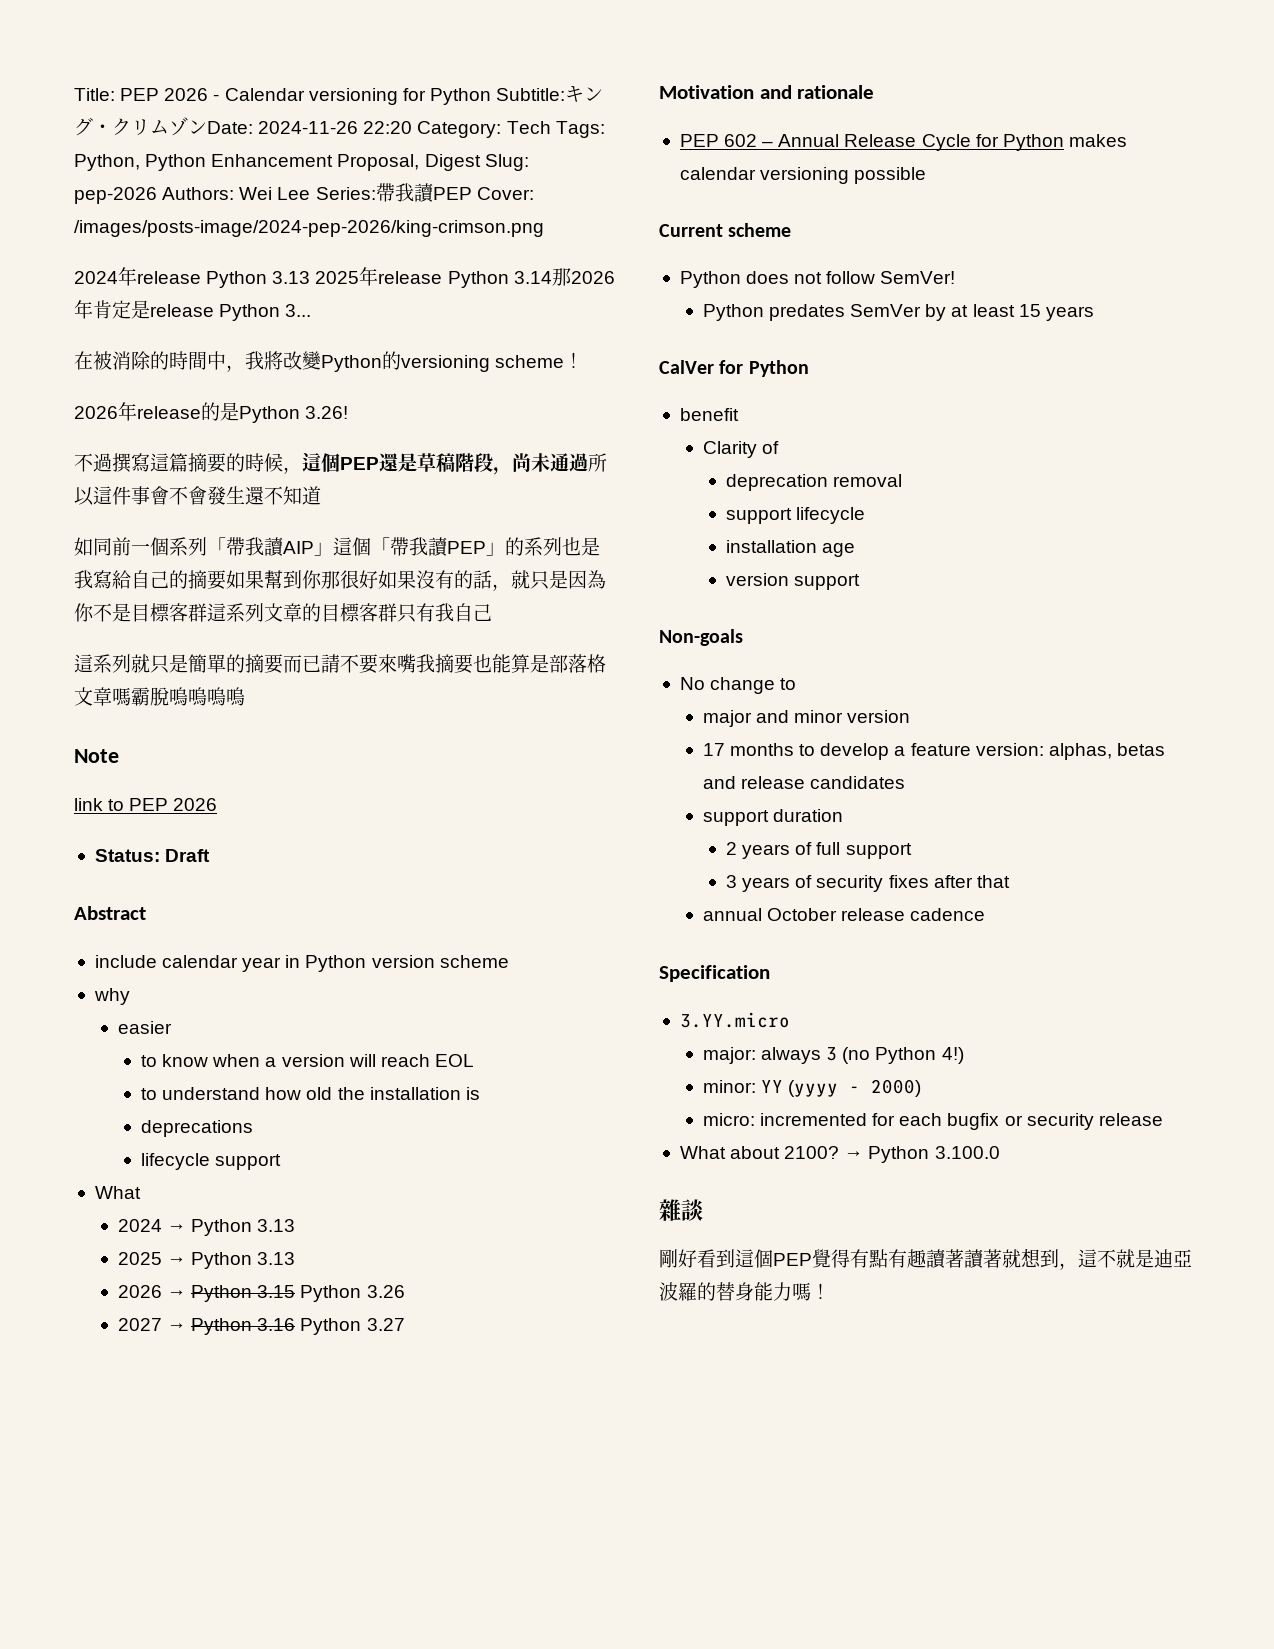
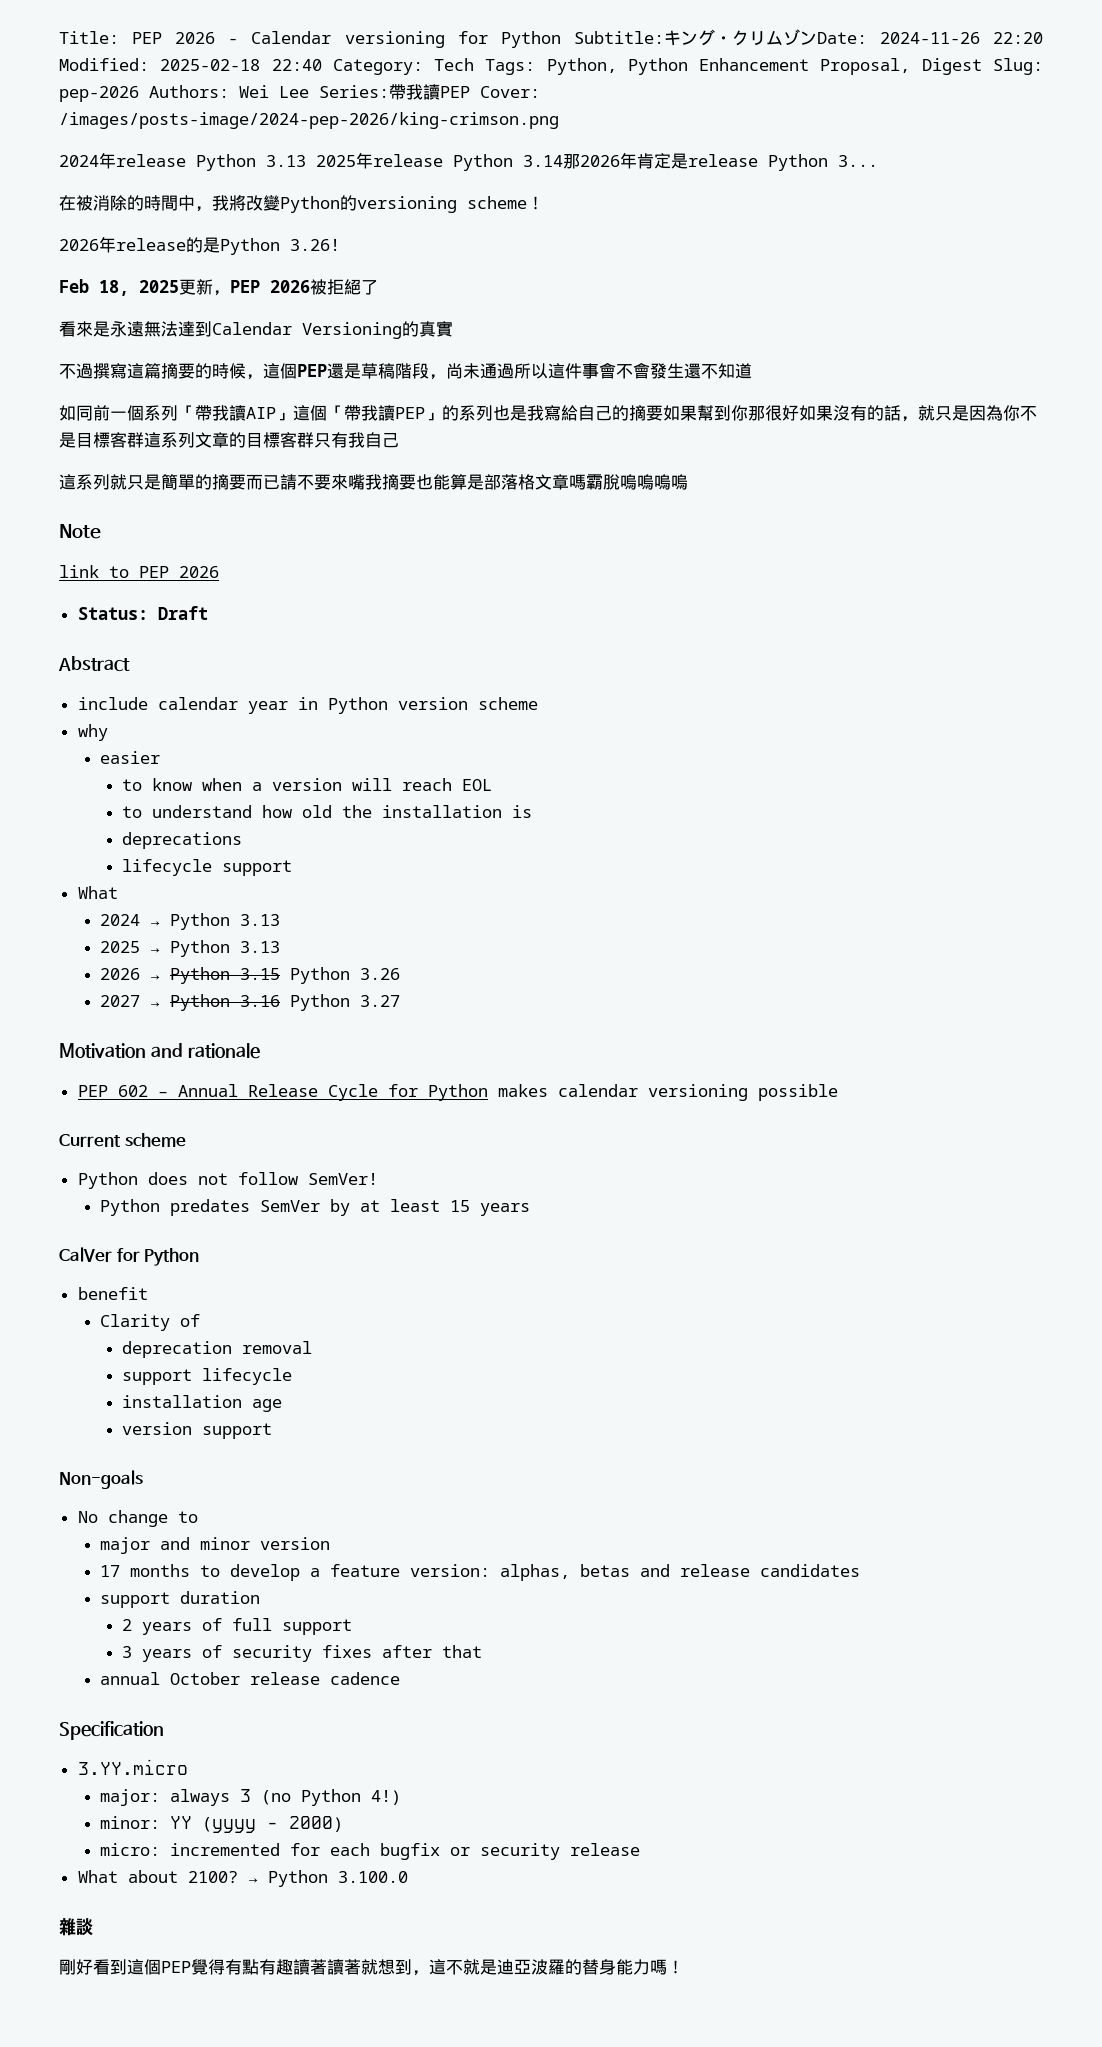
(413, 127) none -> [59,58,322,71] Modified: 2025-02-18 22:40
(349, 412) none -> [59,279,378,296] [59,321,453,339] // Feb 18, 2025更新，PEP 2026被拒絕了 // 看來是永遠無法達到Calendar Versioning的真實

